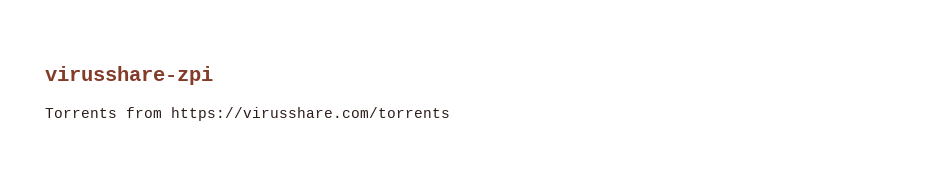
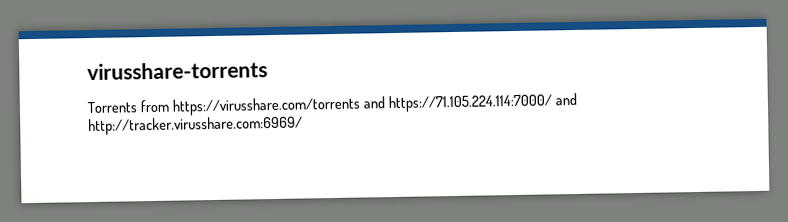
[45,66,213,85] virusshare-zpi -> [87,61,268,81] virusshare-torrents
(450, 114) none -> [362,92,577,113] [88,115,303,136] and https://71.105.224.114:7000/ and http://tracker.virusshare.com:6969/

